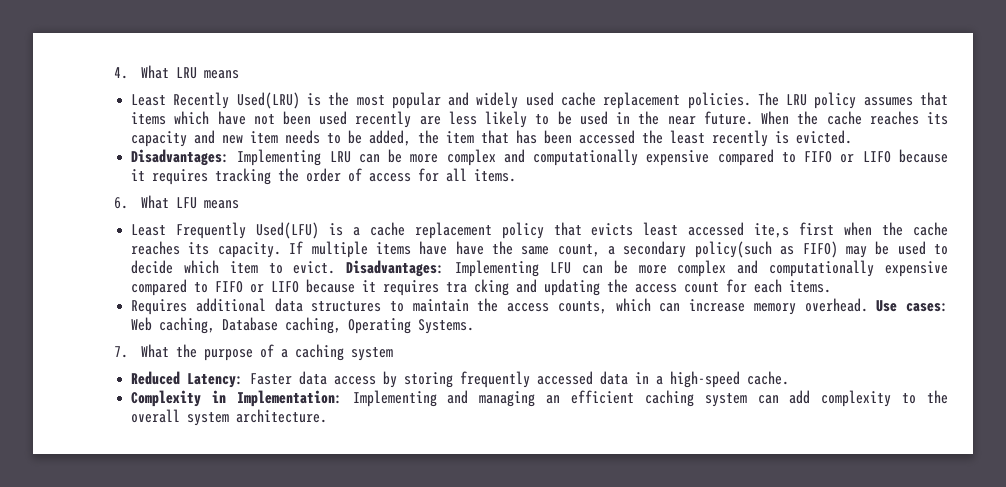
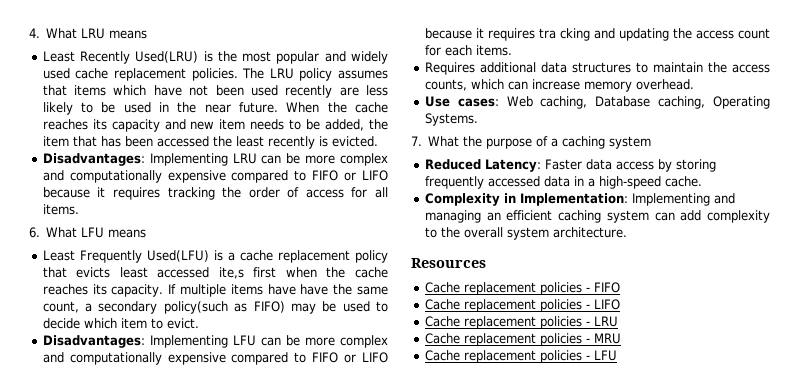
(336, 267) none -> (199, 323) //
(868, 305) none -> (694, 84) //
(328, 416) none -> [411,258,486,268] [424,282,620,295] [424,299,620,312] [424,316,618,329] [424,333,621,346] [424,350,617,363] // Resources // Cache replacement policies - FIFO // Cache replacement policies - LIFO // Cache replacement policies - LRU // Cache replacement policies - MRU // Cache replacement policies - LFU

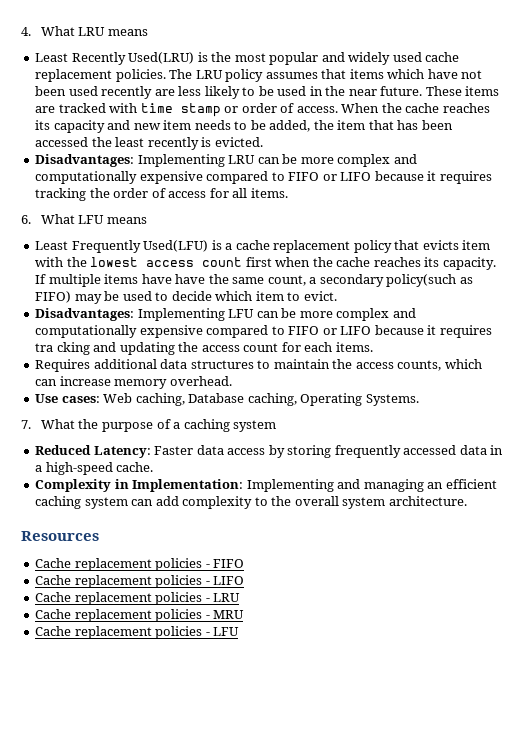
(279, 107) none -> [425,86,500,96] [35,103,338,117] These items are tracked with time stamp or order of access.
[119,267,244,279] least accessed ite,s -> [462,240,491,250] [35,257,243,267] item with the lowest access count

